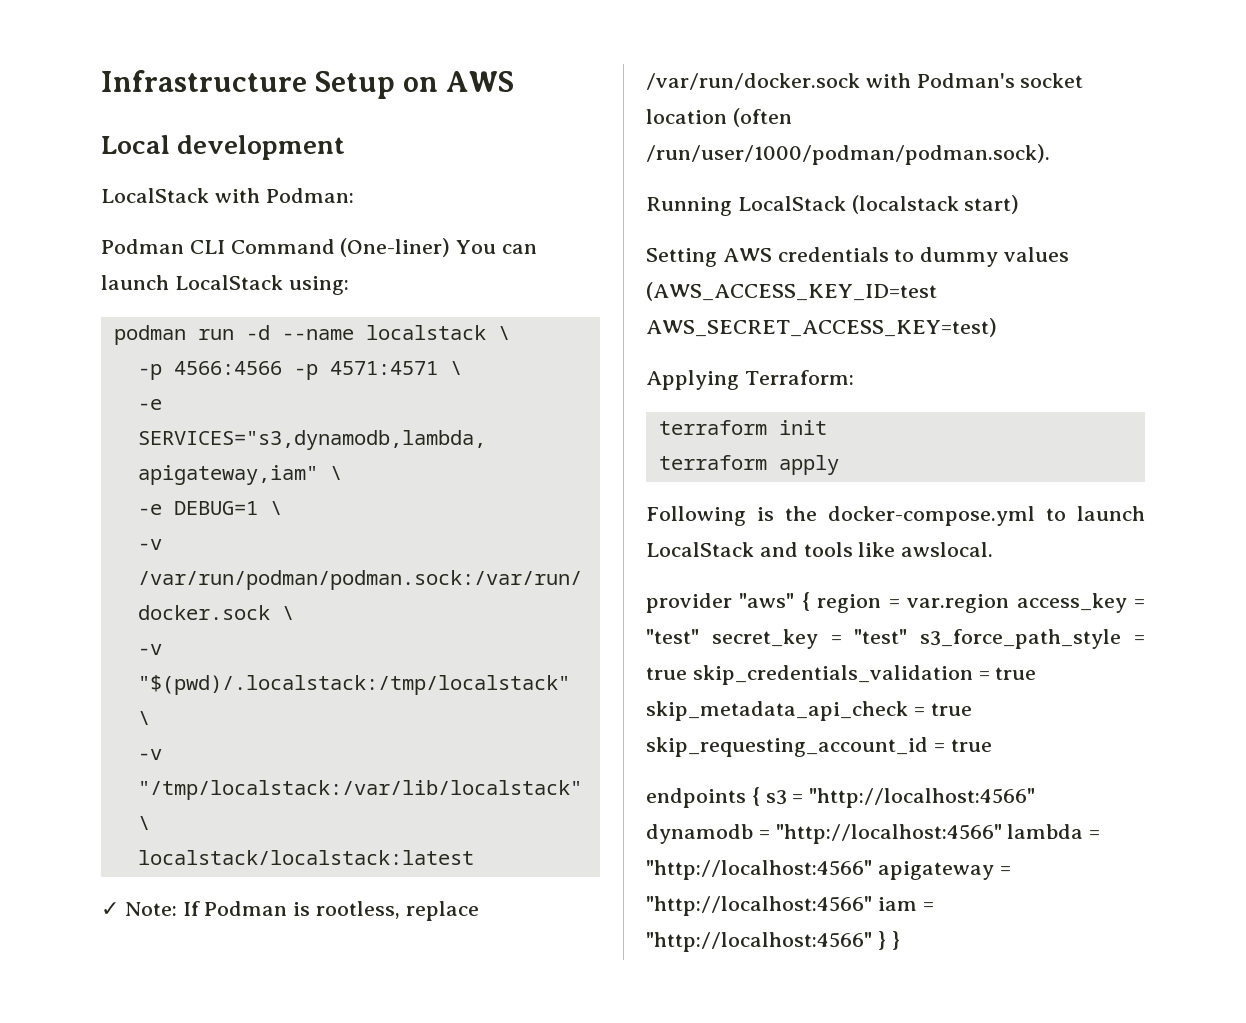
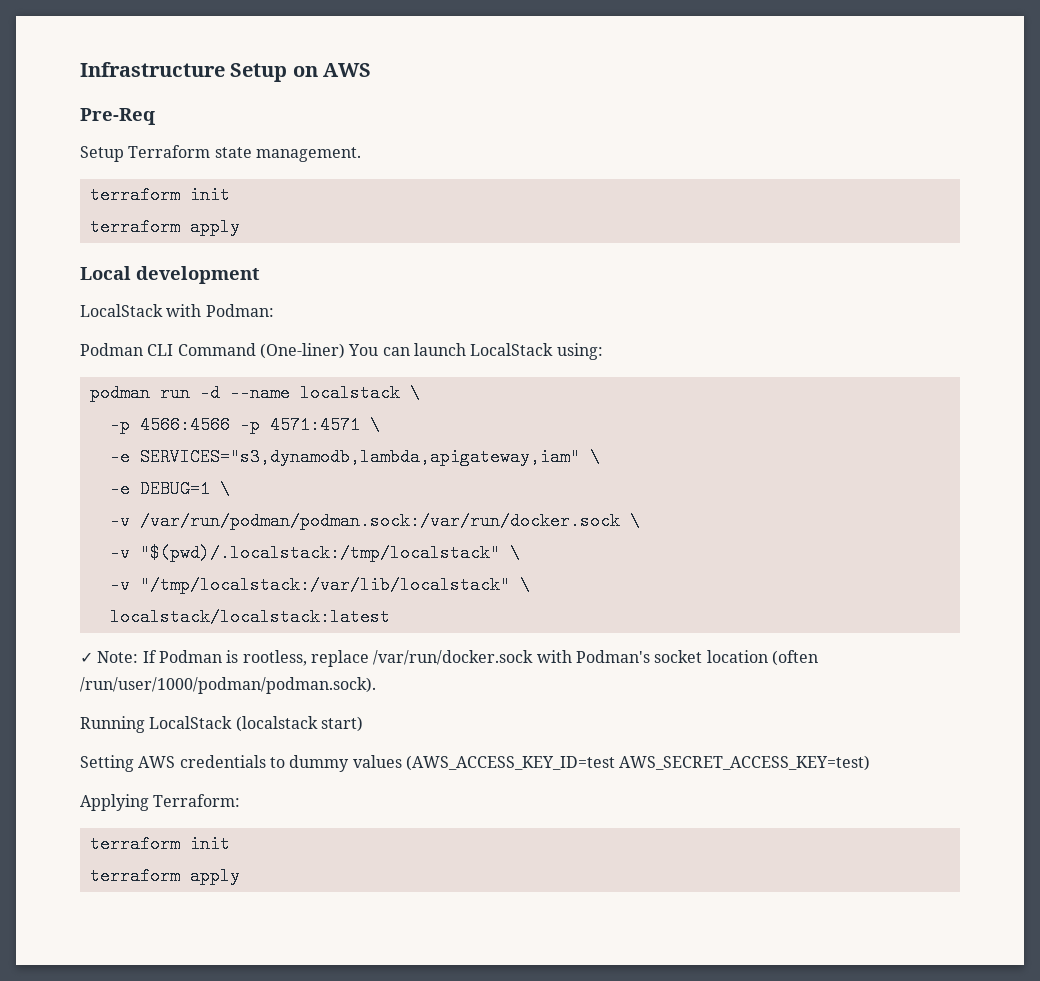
(515, 81) none -> [80,108,155,125] [80,145,361,162] [89,186,230,204] [89,218,240,236] // Pre-Req // Setup Terraform state management. // terraform init // terraform apply
[646,506,1145,526] [646,542,994,557] [646,592,1145,613] [646,629,1145,649] [646,665,1037,685] [646,701,972,721] [646,737,992,757] [646,787,1036,808] [646,824,1101,844] [646,860,1011,880] [646,896,934,916] [646,931,900,952] // Following is the docker-compose.yml to launch LocalStack and tools like awslocal. // provider "aws" { region = var.region access_key = "test" secret_key = "test" s3_force_path_style = true skip_credentials_validation = true skip_metadata_api_check = true skip_requesting_account_id = true // endpoints { s3 = "http://localhost:4566" dynamodb = "http://localhost:4566" lambda = "http://localhost:4566" apigateway = "http://localhost:4566" iam = "http://localhost:4566" } } -> (240, 876) none

